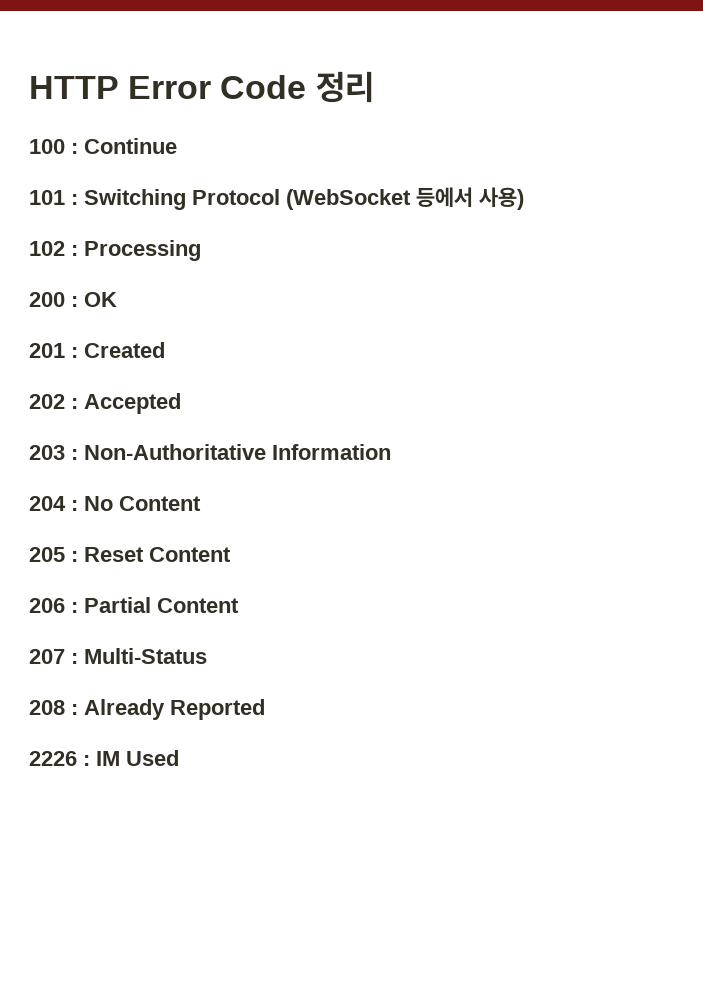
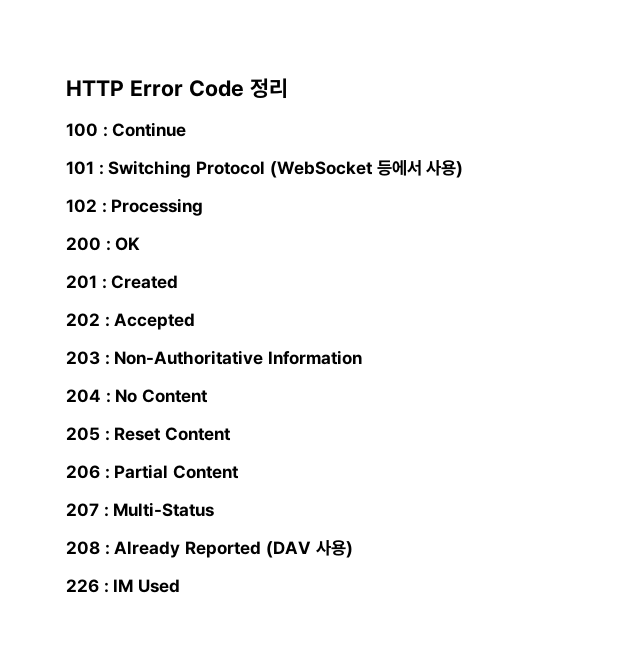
[29,751,77,766] // 2226 -> [265,540,353,558] [66,579,99,593] (DAV 사용) // 226

